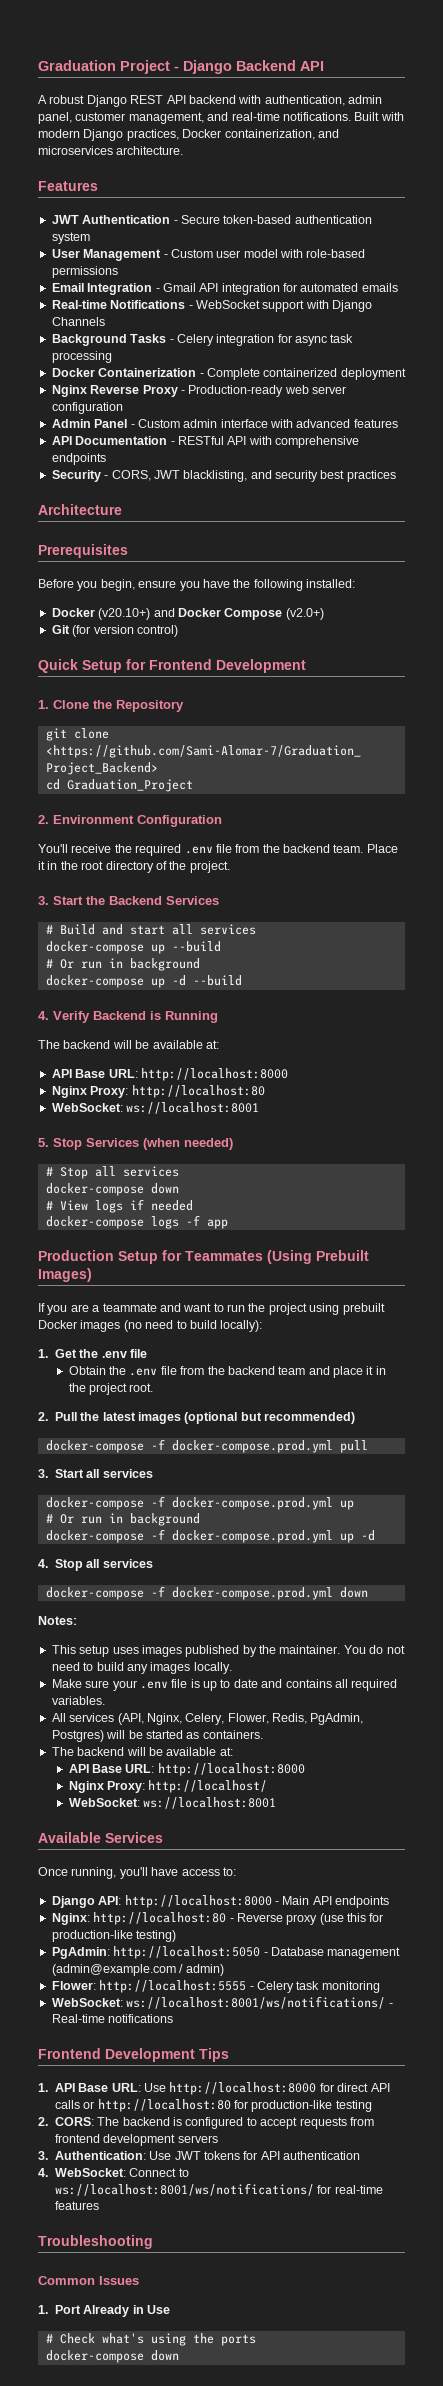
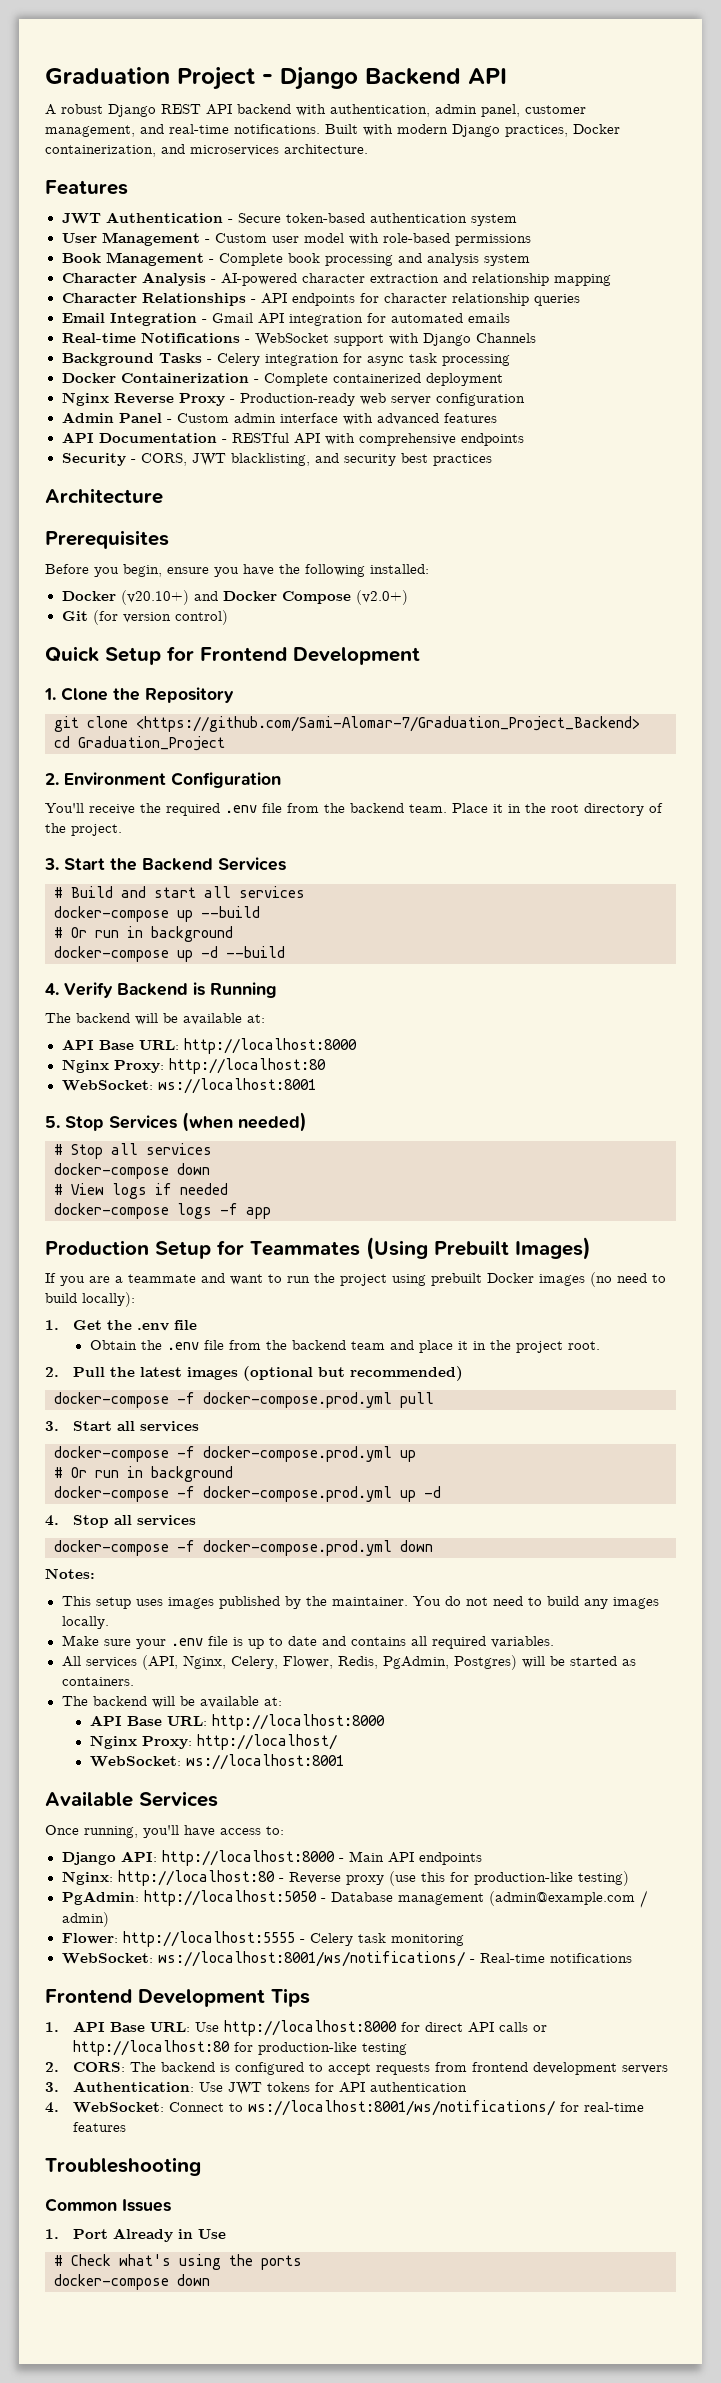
(118, 272) none -> [61,252,530,266] [61,272,611,286] [61,293,580,306] // Book Management - Complete book processing and analysis system // Character Analysis - AI-powered character extraction and relationship mapping // Character Relationships - API endpoints for character relationship queries

